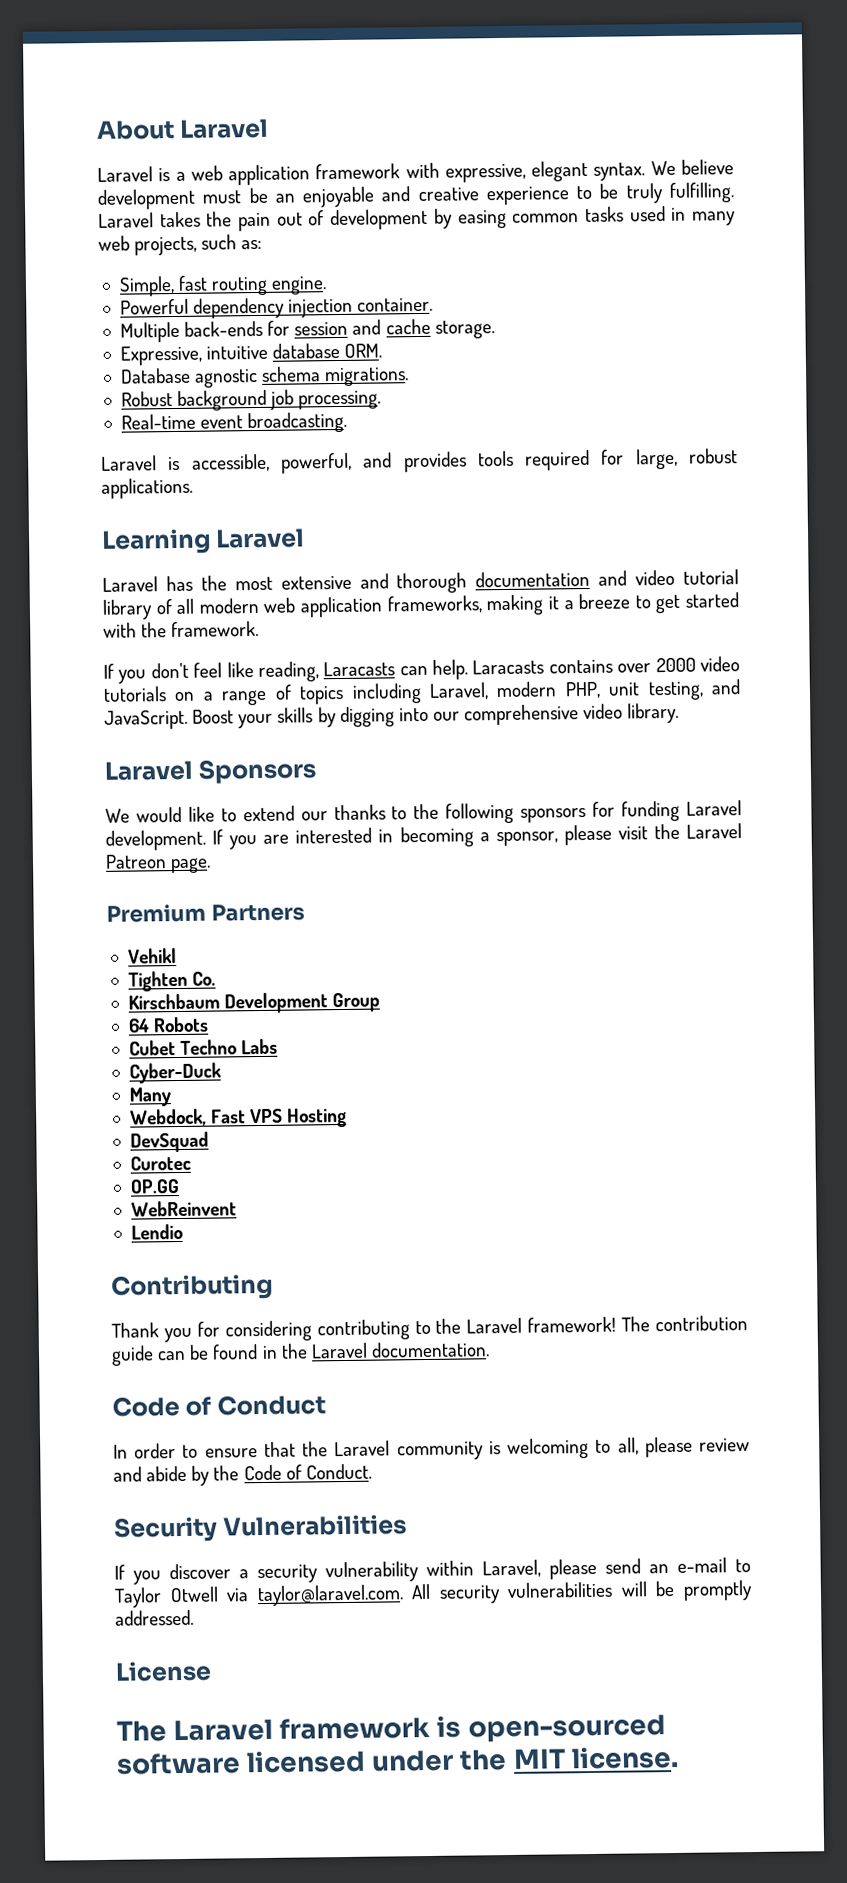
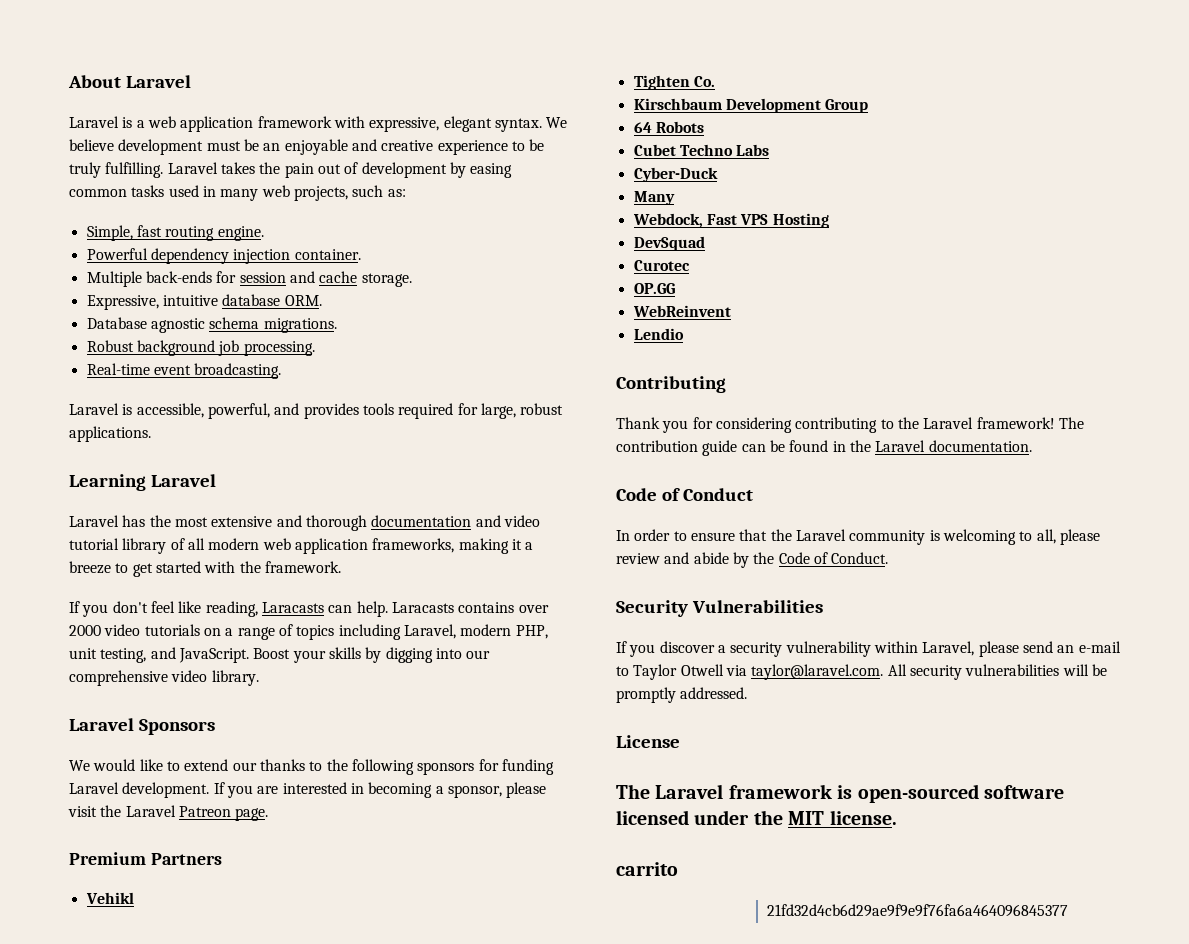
(679, 1757) none -> [616,862,678,876] [767,904,1069,917] // carrito // 21fd32d4cb6d29ae9f9e9f76fa6a464096845377

